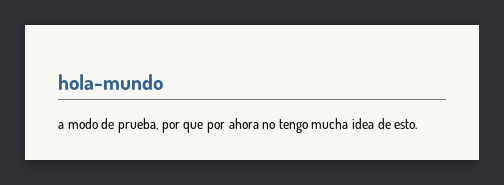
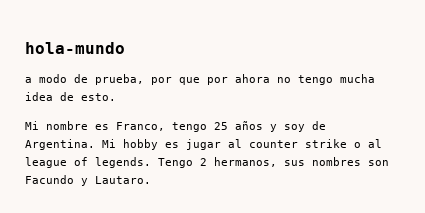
(418, 124) none -> [25,121,326,132] [25,139,382,150] [25,157,389,168] [25,175,151,186] // Mi nombre es Franco, tengo 25 años y soy de Argentina. Mi hobby es jugar al counter strike o al league of legends. Tengo 2 hermanos, sus nombres son Facundo y Lautaro.

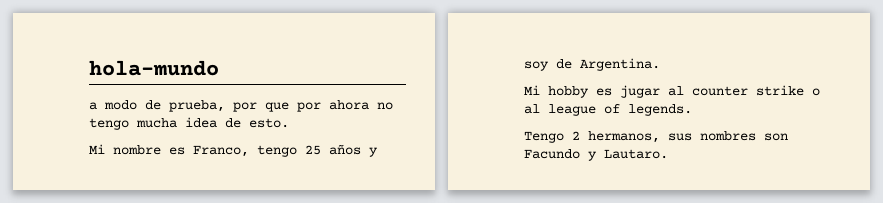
(95, 144) none -> (660, 64) //
(151, 162) none -> (692, 110) //

